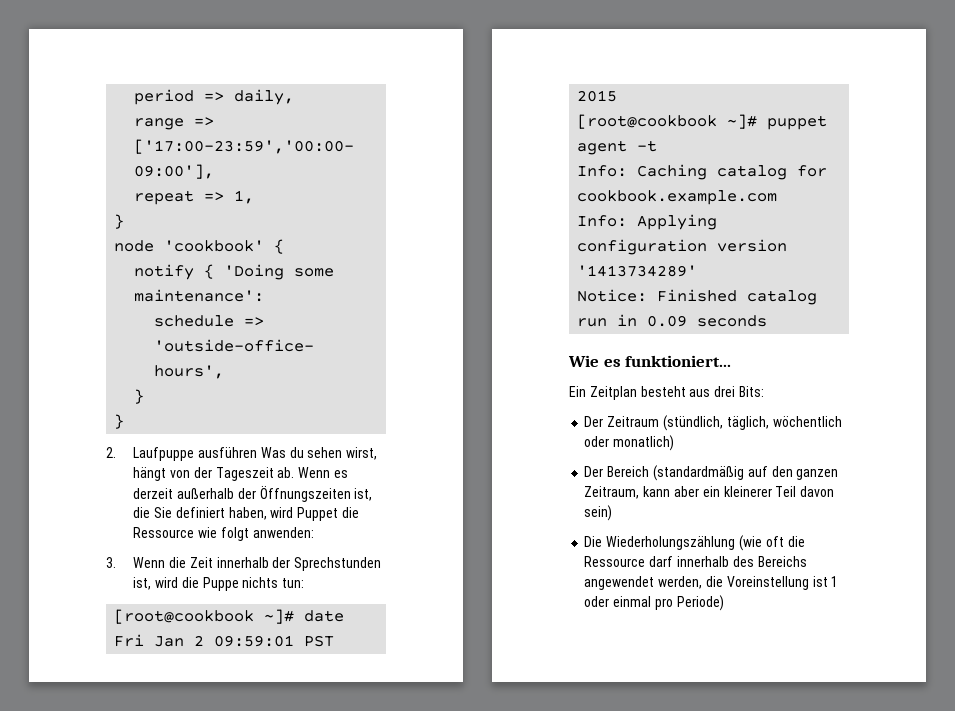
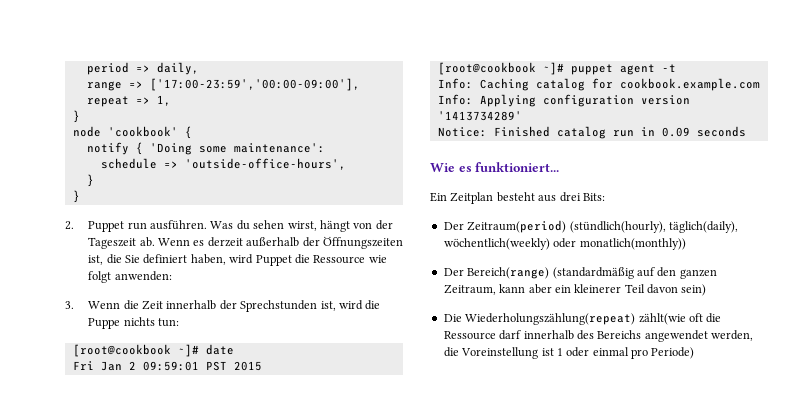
[133,447,258,461] Laufpuppe ausführen -> [88,220,208,232] Puppet run ausführen.
[607,415,842,431] [584,435,675,451] [584,466,650,477] Zeitraum (stündlich, täglich, wöchentlich oder monatlich) // Der Bereich -> [467,220,738,233] [443,238,686,250] [443,267,550,279] Zeitraum(period) (stündlich(hourly), täglich(daily), wöchentlich(weekly) oder monatlich(monthly)) // Der Bereich(range)
[606,535,762,551] Wiederholungszählung (wie -> [465,313,686,325] Wiederholungszählung(repeat) zählt(wie

